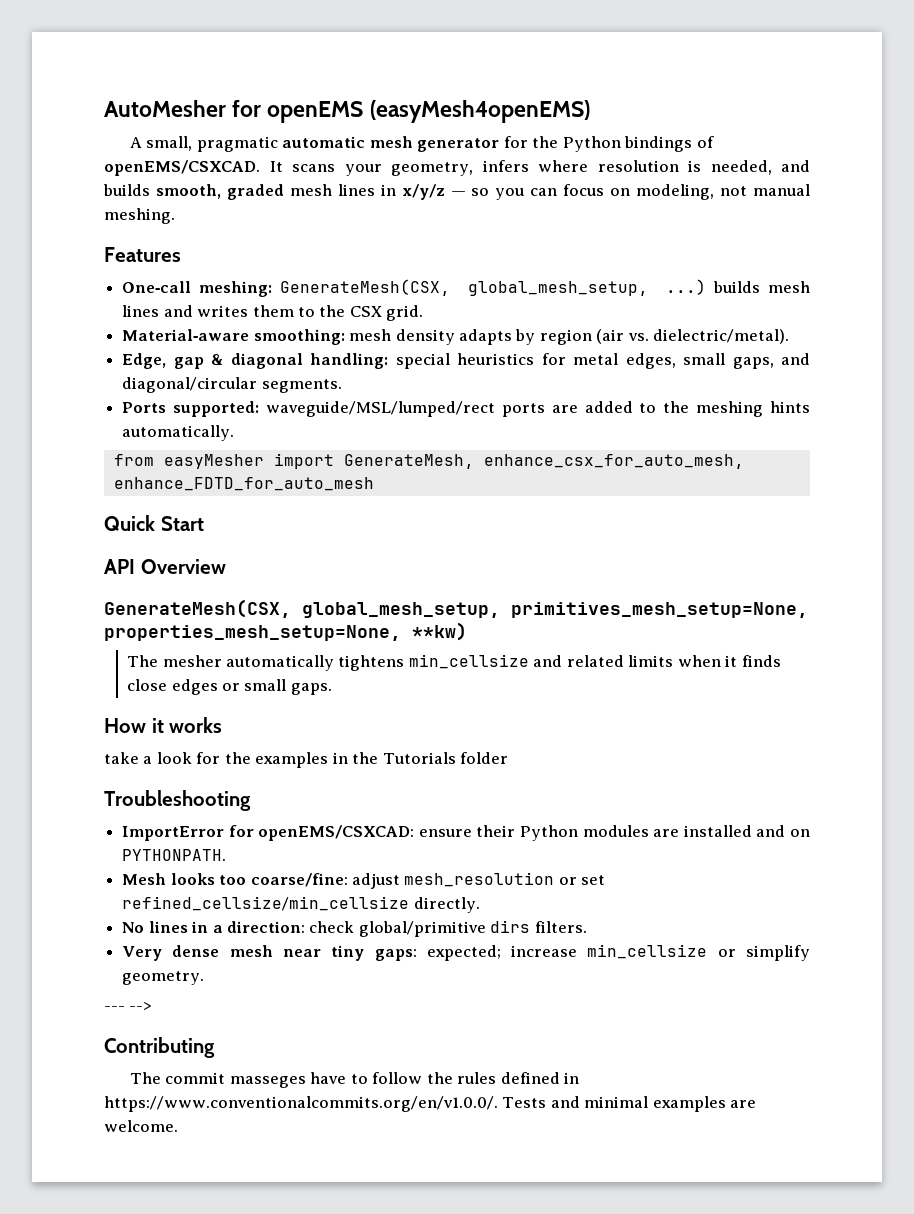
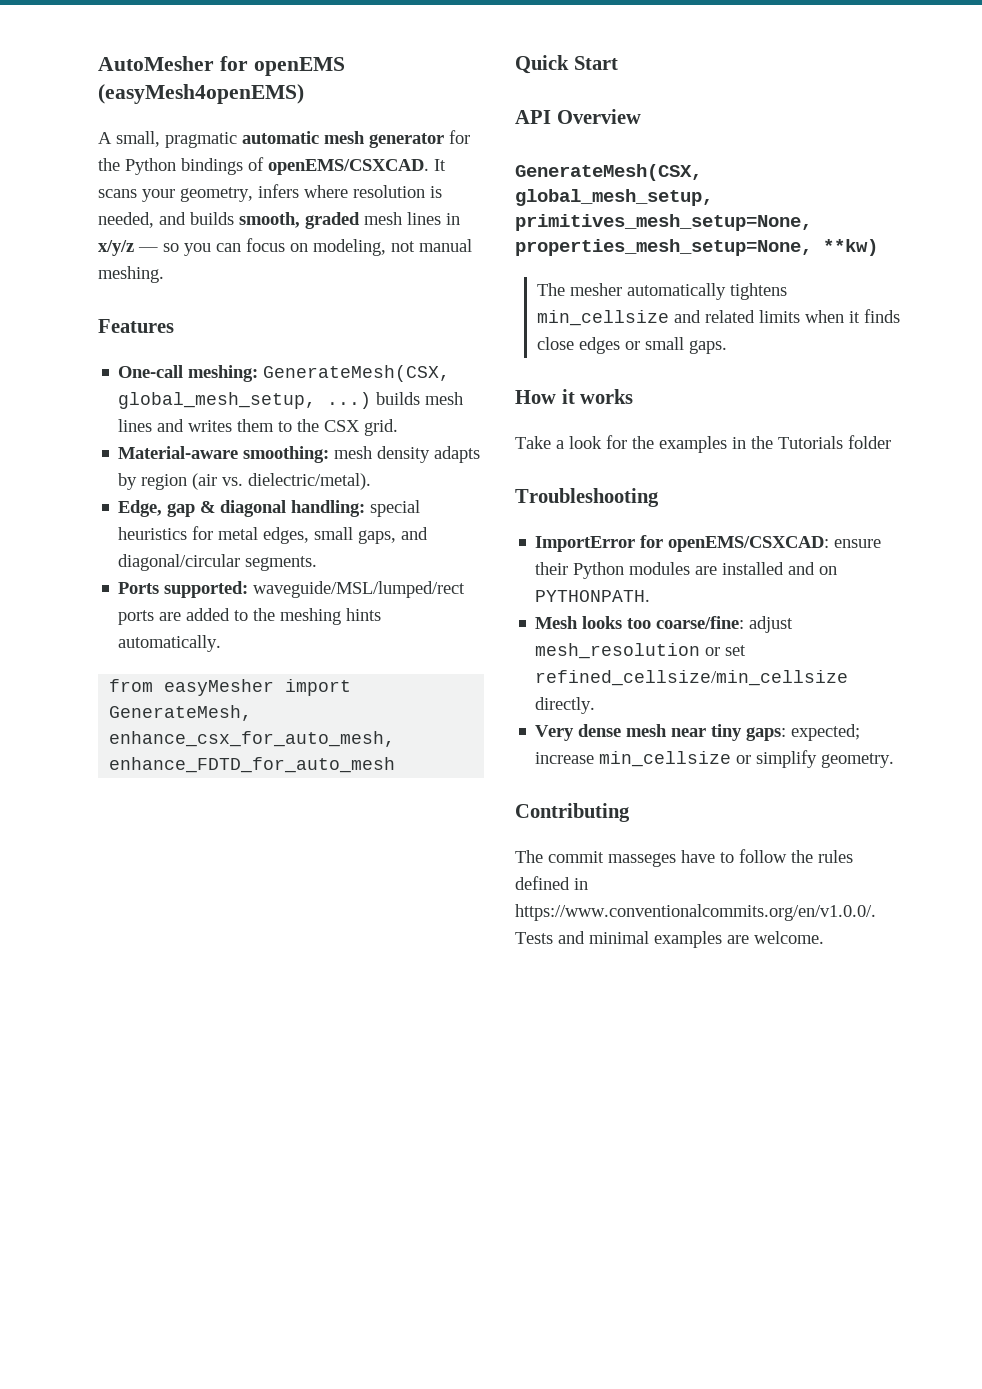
[104,752,139,764] take -> [515,436,551,449] Take
[122,920,587,937] // No lines in a direction: check global/primitive dirs filters. -> (596, 705) none
[104,1002,153,1011] // --- --> -> (895, 760) none

